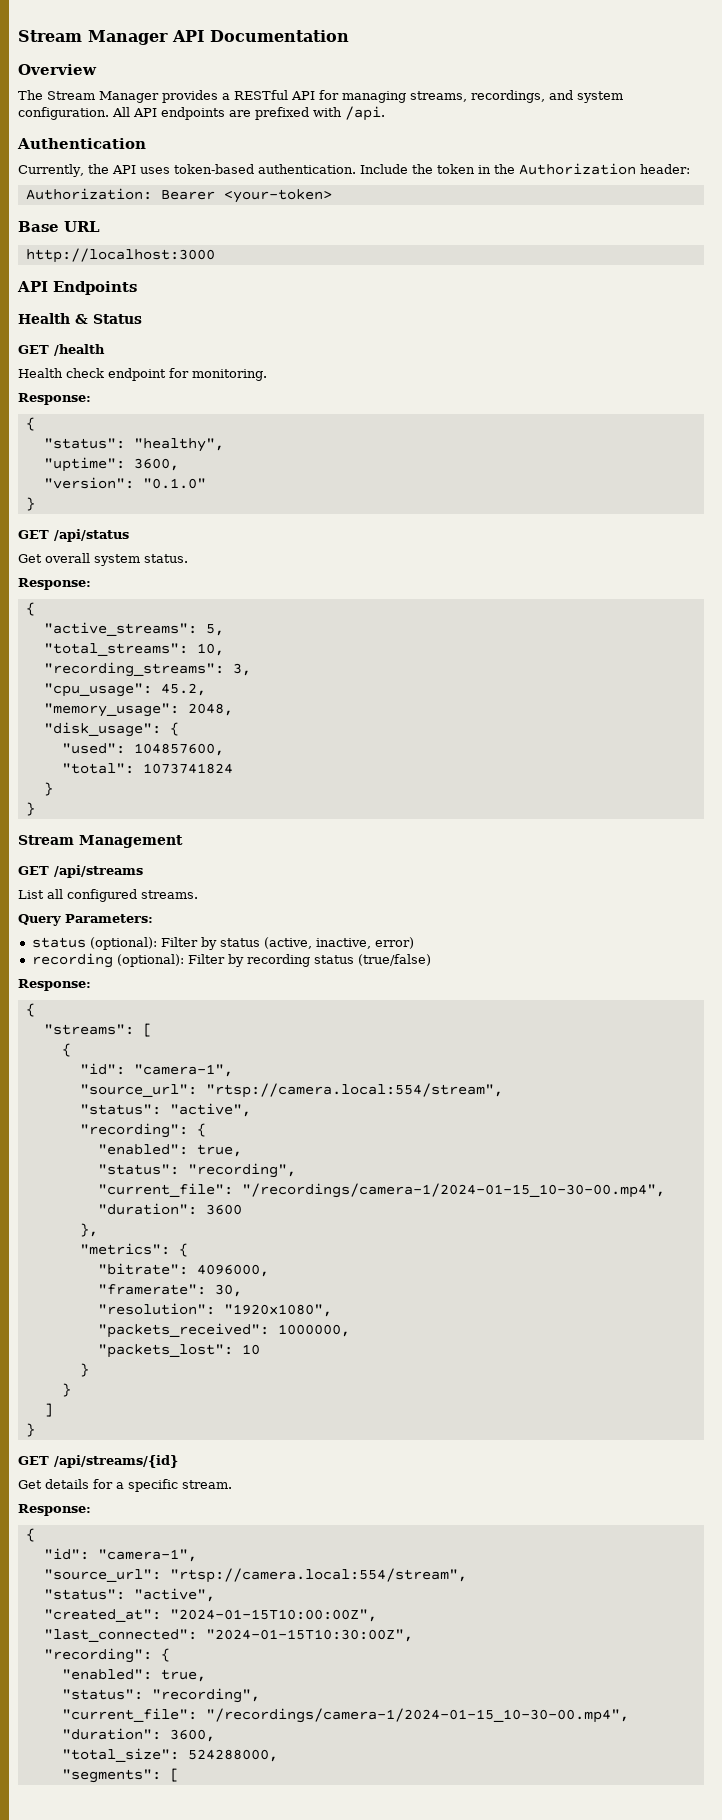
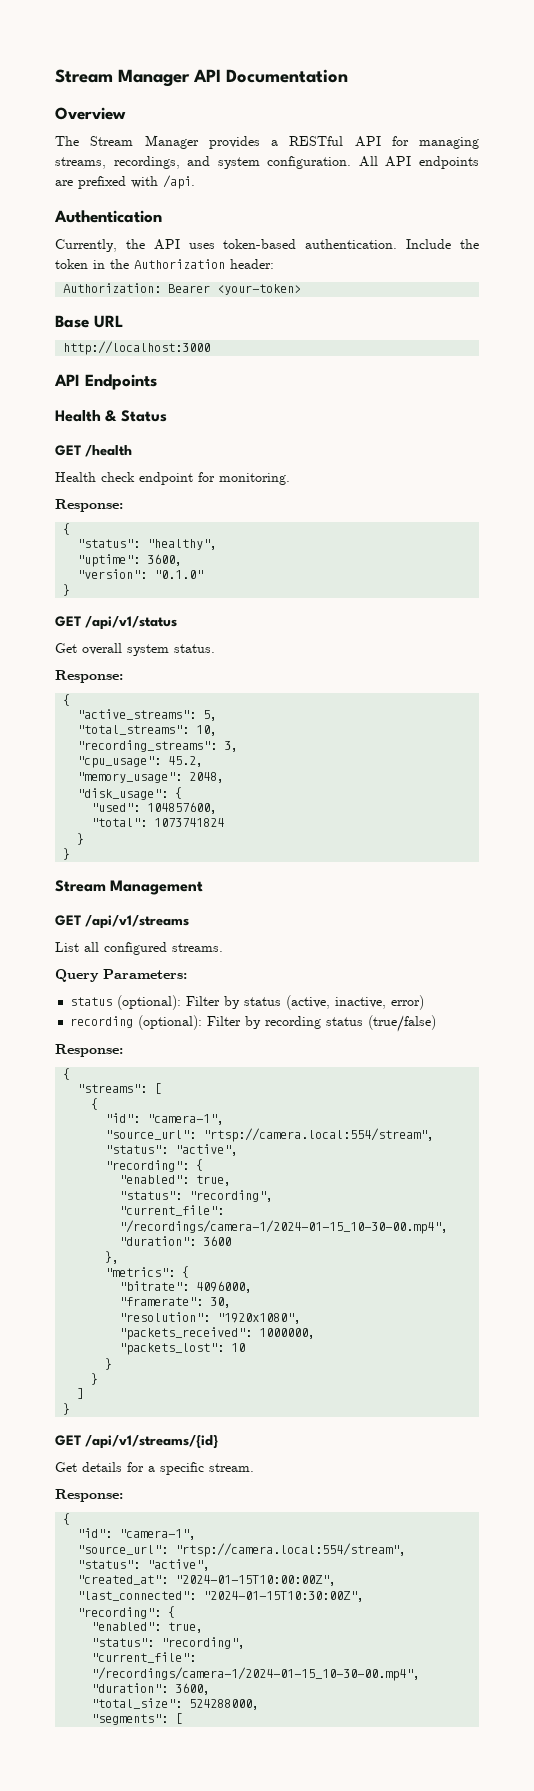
[54,529,129,542] /api/status -> [85,616,177,630] /api/v1/status
[54,865,143,878] /api/streams -> [85,915,189,929] /api/v1/streams
[54,1455,178,1468] /api/streams/{id} -> [85,1435,219,1449] /api/v1/streams/{id}

